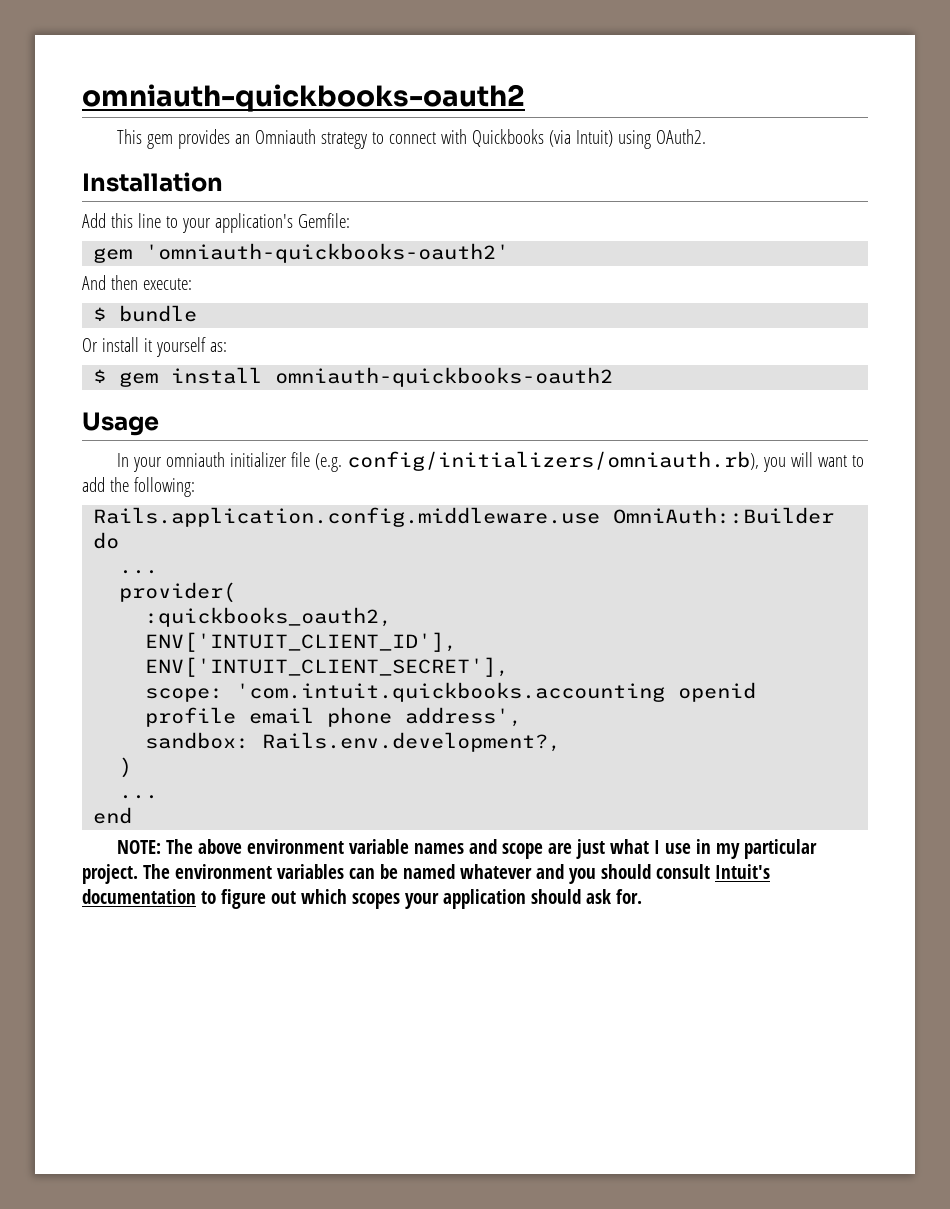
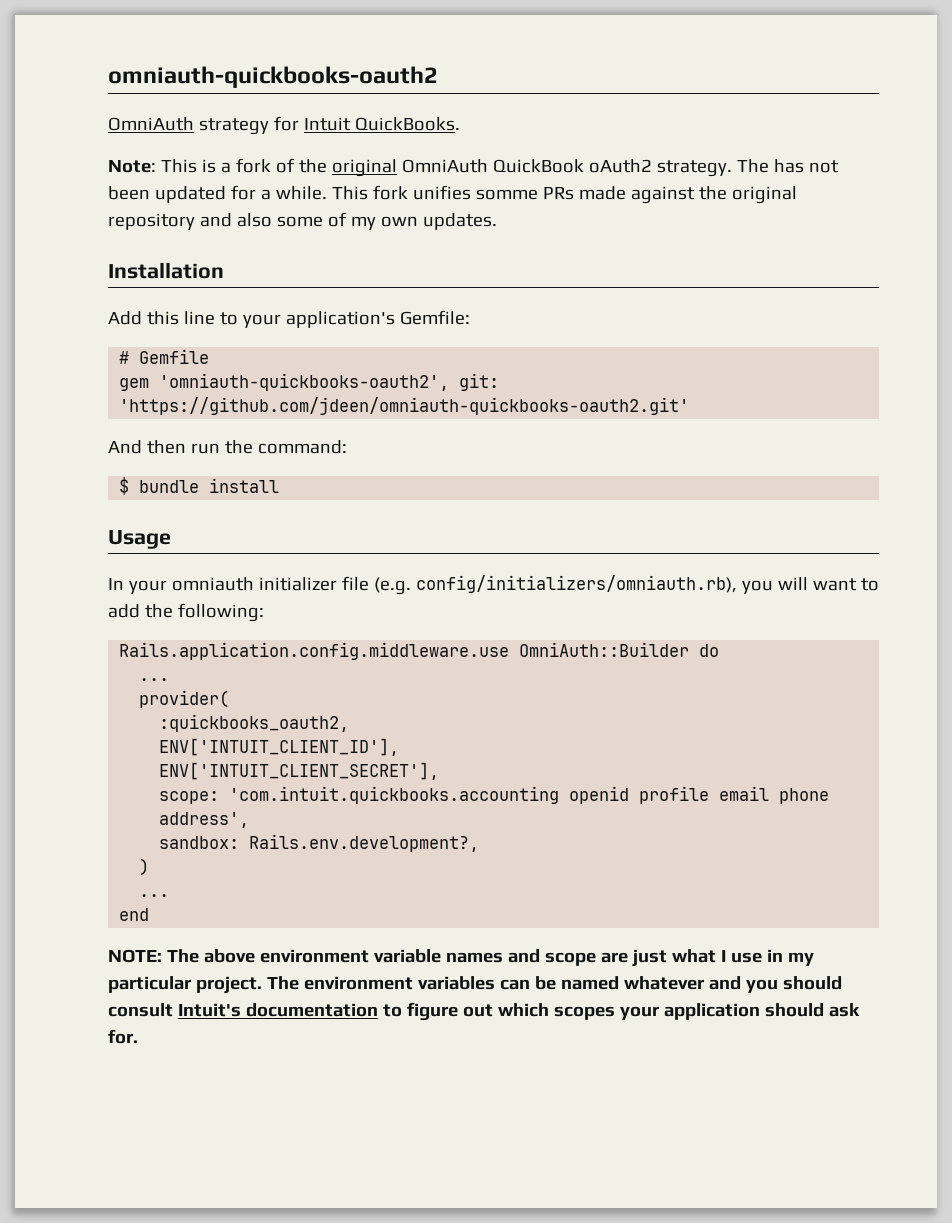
[82,84,525,112] [116,129,706,149] omniauth-quickbooks-oauth2 // This gem provides an Omniauth strategy to connect with Quickbooks (via Intuit) using OAuth2. -> [108,66,438,88] [108,116,460,135] [108,158,839,177] [108,185,797,204] [108,212,497,230] omniauth-quickbooks-oauth2 // OmniAuth strategy for Intuit QuickBooks. // Note: This is a fork of the original OmniAuth QuickBook oAuth2 strategy. The has not been updated for a while. This fork unifies somme PRs made against the original repository and also some of my own updates.
[93,243,510,263] // gem 'omniauth-quickbooks-oauth2' -> [119,349,210,364] [119,373,500,391] [119,397,690,415] // # Gemfile // gem 'omniauth-quickbooks-oauth2', git: 'https://github.com/jdeen/omniauth-quickbooks-oauth2.git'
[142,278,192,290] execute: -> [190,440,347,454] run the command:
[82,337,227,357] [93,367,614,387] // Or install it yourself as: // $ gem install omniauth-quickbooks-oauth2 -> [209,478,280,493] install

